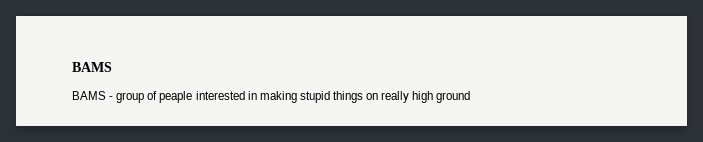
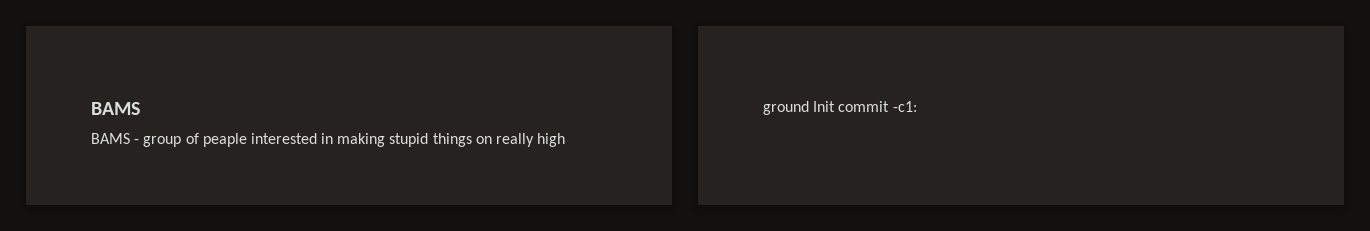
(471, 97) none -> [813,101,917,112] Init commit -c1:

